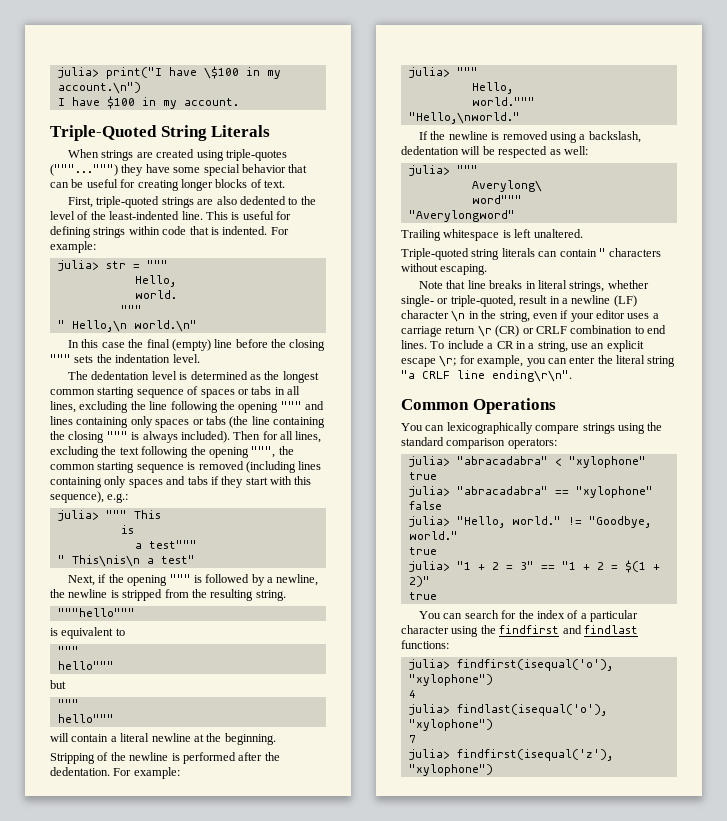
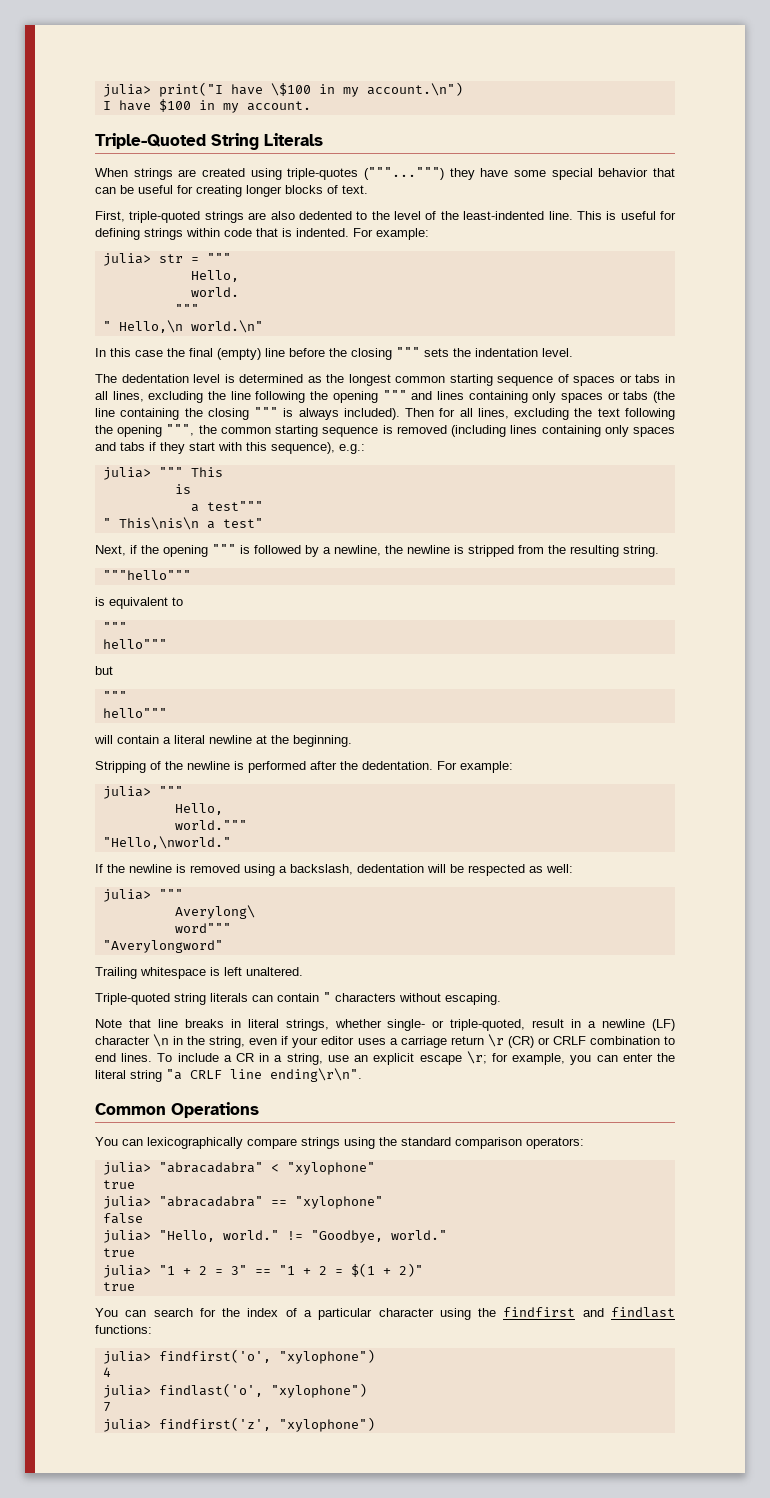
[456,659,613,671] findfirst(isequal('o'), -> [158,1349,271,1363] findfirst('o',
[456,704,607,716] findlast(isequal('o'), -> [158,1383,263,1397] findlast('o',
[456,749,613,761] findfirst(isequal('z'), -> [158,1417,271,1431] findfirst('z',

